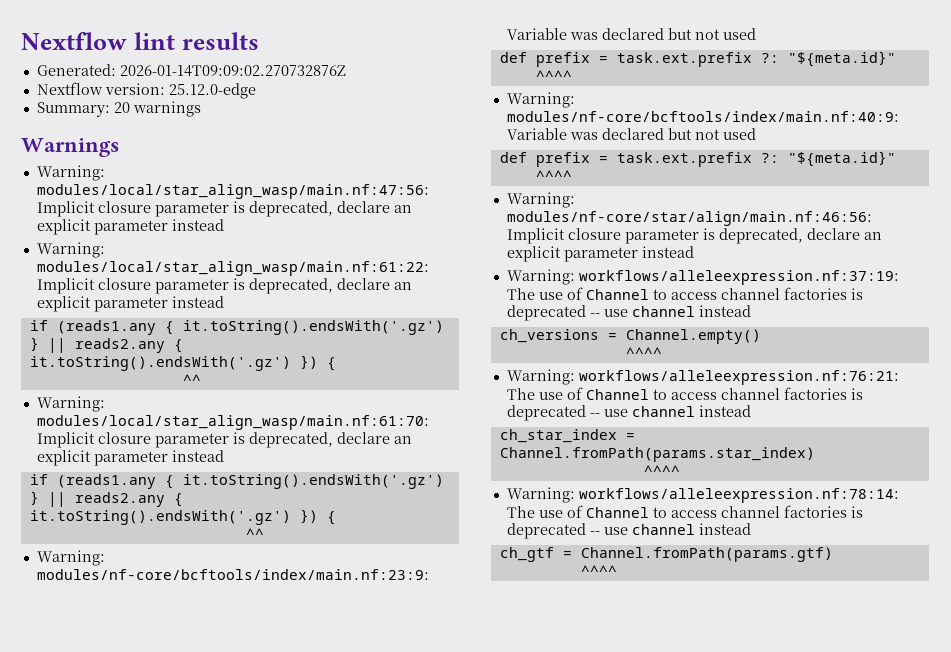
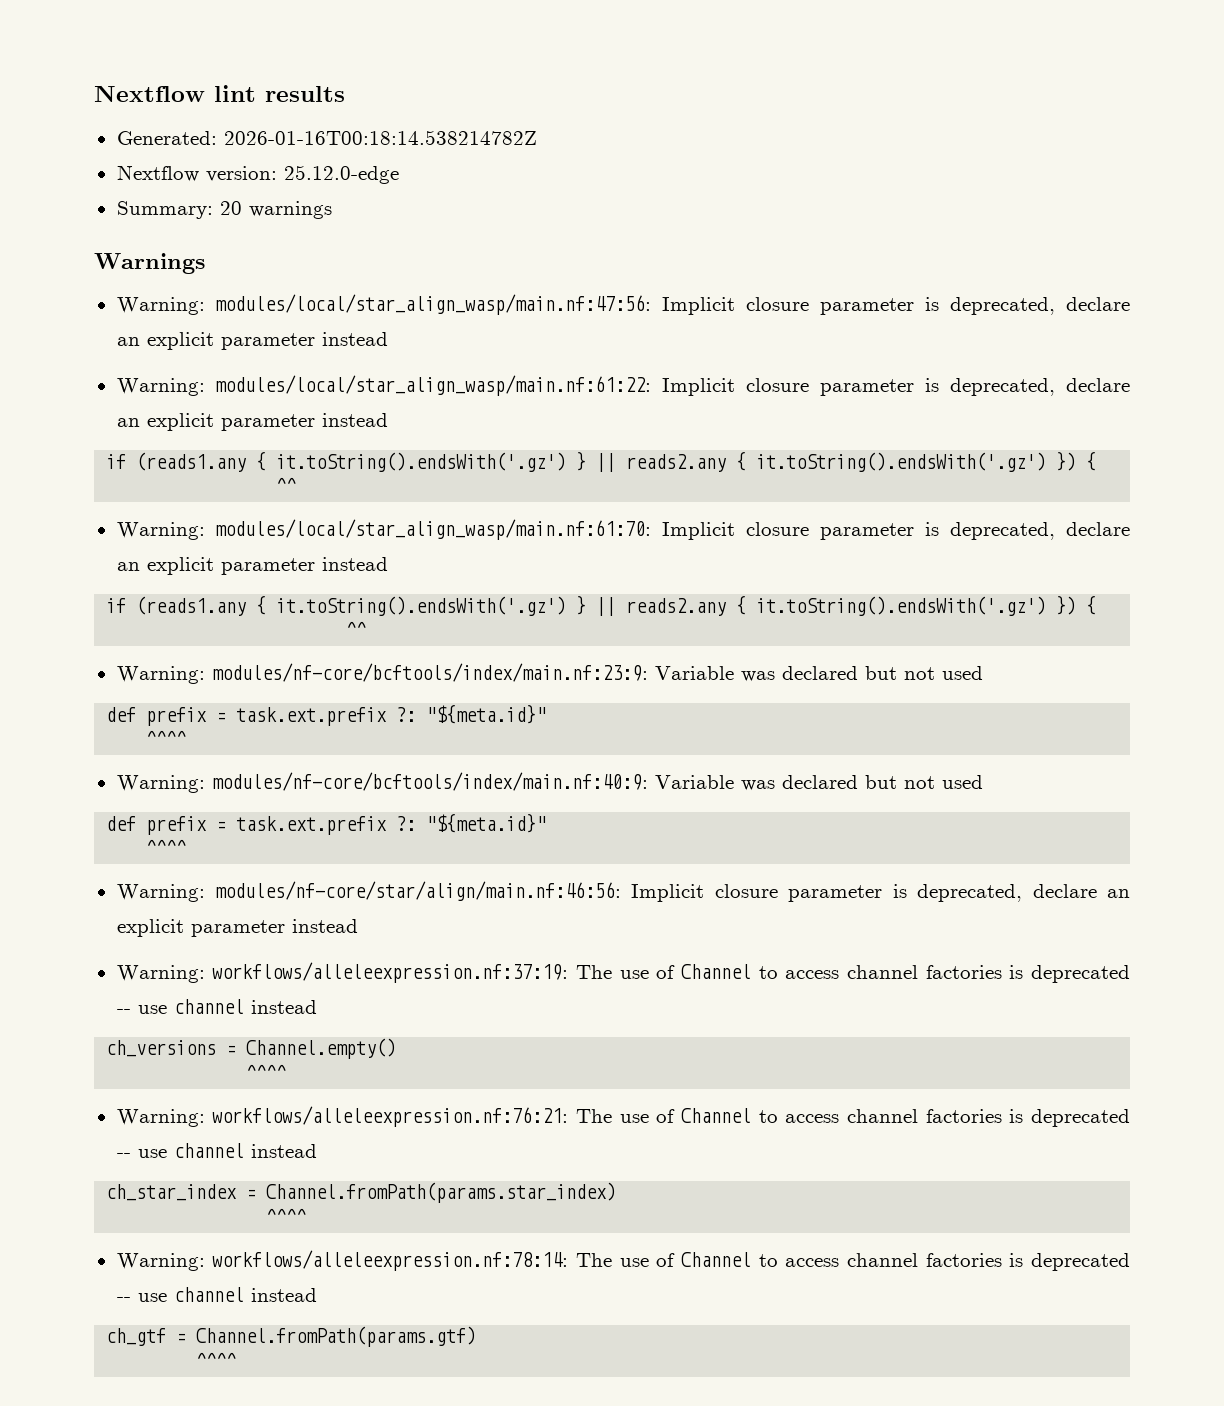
[119,65,346,77] 2026-01-14T09:09:02.270732876Z -> [223,130,537,145] 2026-01-16T00:18:14.538214782Z

